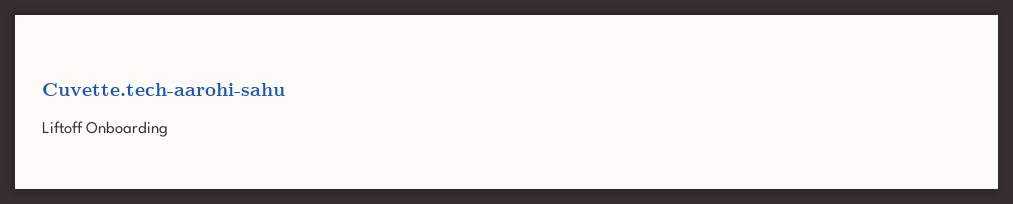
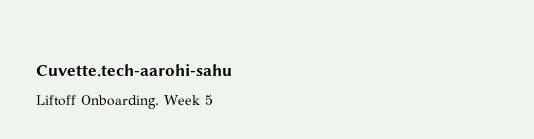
[86,121,169,137] Onboarding -> [81,95,213,109] Onboarding. Week 5

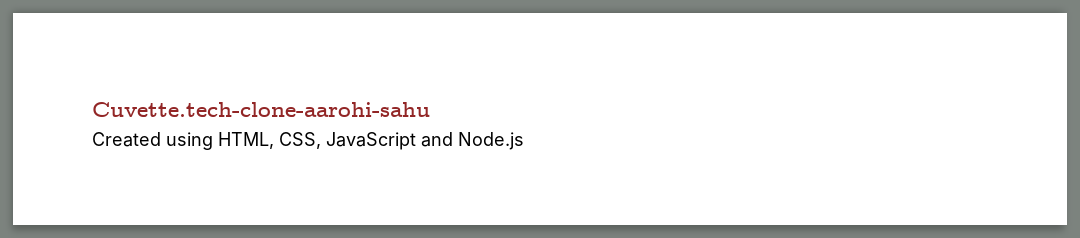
[36,64,232,77] [36,95,213,109] Cuvette.tech-aarohi-sahu // Liftoff Onboarding. Week 5 -> [92,102,430,117] [92,132,524,150] Cuvette.tech-clone-aarohi-sahu // Created using HTML, CSS, JavaScript and Node.js

